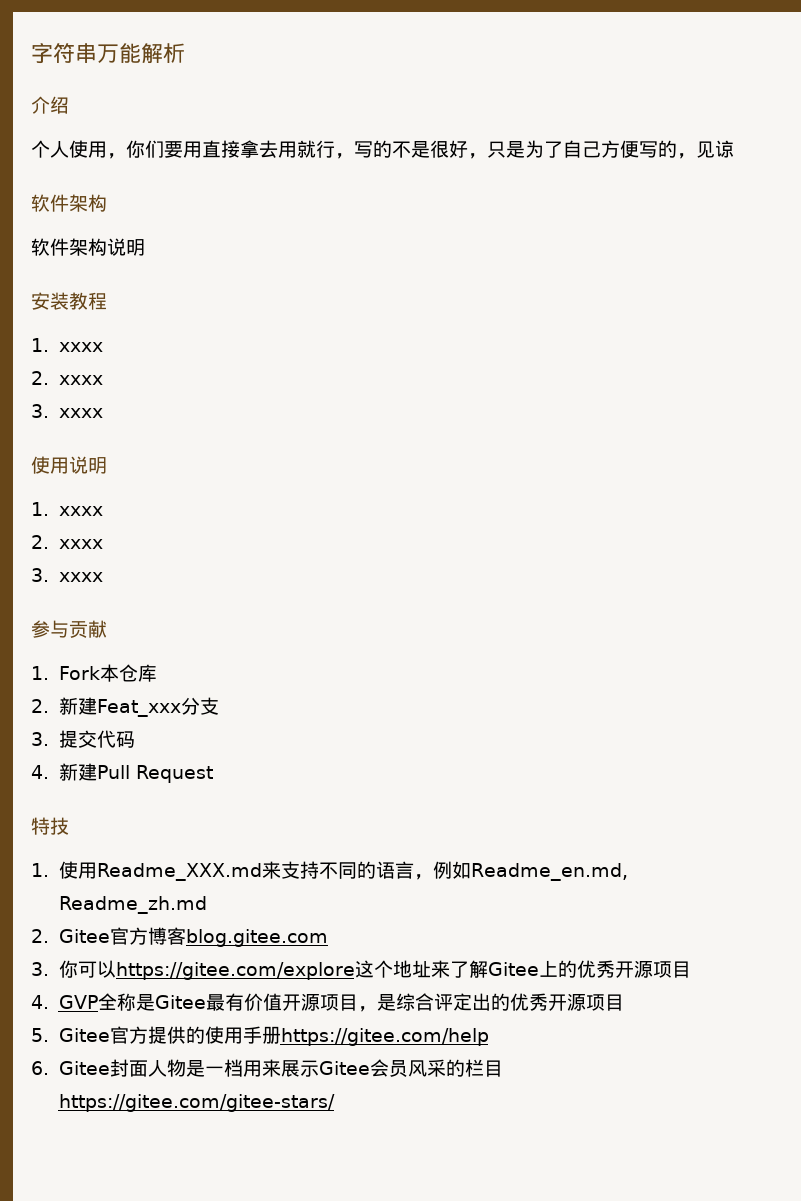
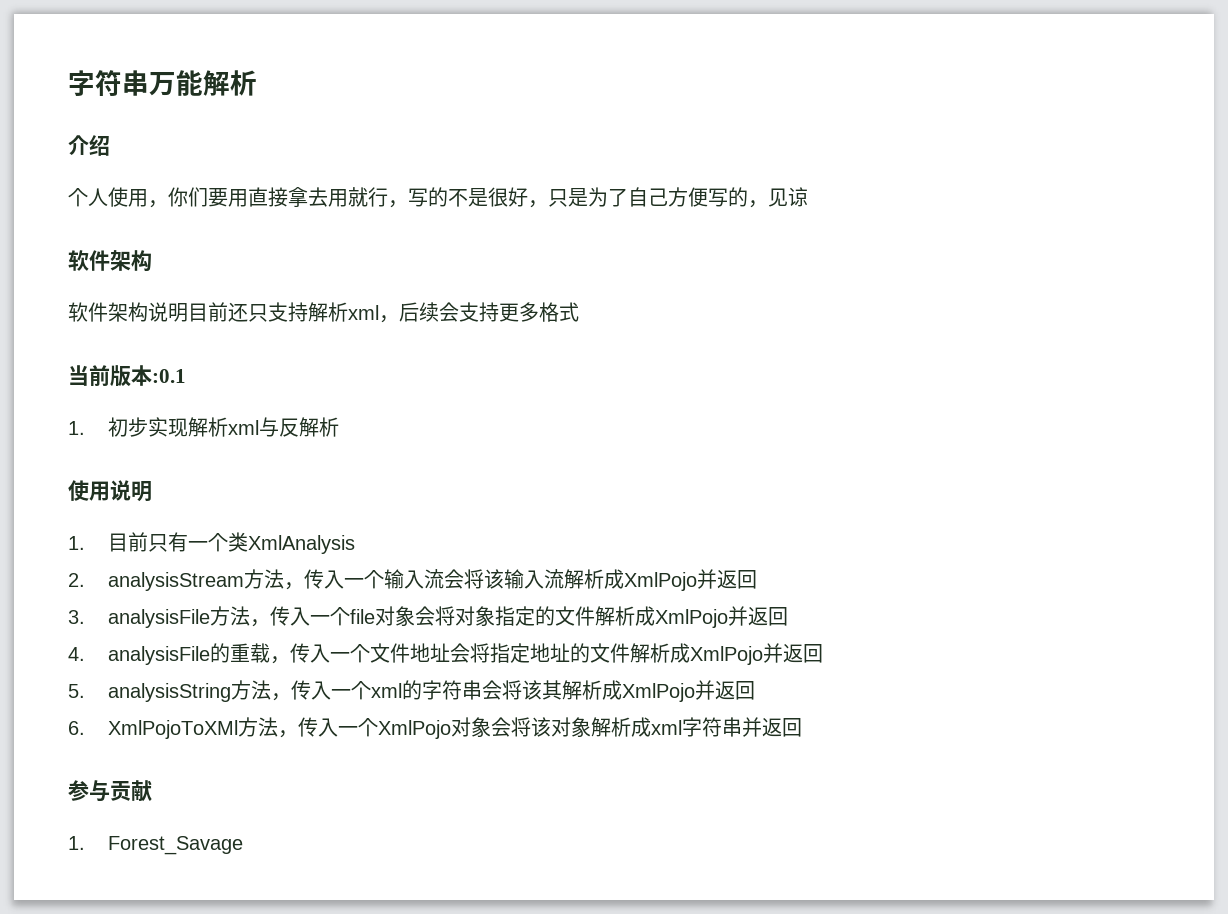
[31,292,107,310] [31,338,103,352] [31,371,103,385] [31,404,103,418] [31,456,107,474] [31,502,103,516] [31,535,103,549] [31,568,103,582] [31,620,107,638] [31,664,158,682] [31,697,220,717] [31,730,135,748] [31,763,214,783] [31,817,69,835] [31,861,629,881] [58,896,208,914] [31,927,328,947] [31,960,691,980] [31,993,624,1012] [31,1026,489,1046] [31,1059,503,1077] [58,1094,335,1112] // 安装教程 // 1. xxxx // 2. xxxx // 3. xxxx // 使用说明 // 1. xxxx // 2. xxxx // 3. xxxx // 参与贡献 // 1. Fork本仓库 // 2.新建Feat_xxx分支 // 3.提交代码 // 4.新建Pull Request // 特技 // 1.使用Readme_XXX.md来支持不同的语言，例如Readme_en.md, Readme_zh.md // 2. Gitee官方博客blog.gitee.com // 3.你可以https://gitee.com/explore这个地址来了解Gitee上的优秀开源项目 // 4. GVP全称是Gitee最有价值开源项目，是综合评定出的优秀开源项目 // 5. Gitee官方提供的使用手册https://gitee.com/help // 6. Gitee封面人物是一档用来展示Gitee会员风采的栏目https://gitee.com/gitee-stars/ -> [188,302,579,323] [68,365,186,387] [68,417,339,437] [68,480,152,502] [68,532,355,554] [68,569,757,591] [68,606,788,628] [68,643,823,665] [68,680,755,702] [68,717,802,739] [68,780,152,802] [68,836,243,855] 目前还只支持解析xml，后续会支持更多格式 // 当前版本:0.1 // 1.初步实现解析xml与反解析 // 使用说明 // 1.目前只有一个类XmlAnalysis // 2. analysisStream方法，传入一个输入流会将该输入流解析成XmlPojo并返回 // 3. analysisFile方法，传入一个file对象会将对象指定的文件解析成XmlPojo并返回 // 4. analysisFile的重载，传入一个文件地址会将指定地址的文件解析成XmlPojo并返回 // 5. analysisString方法，传入一个xml的字符串会将该其解析成XmlPojo并返回 // 6. XmlPojoToXMl方法，传入一个XmlPojo对象会将该对象解析成xml字符串并返回 // 参与贡献 // 1. Forest_Savage

